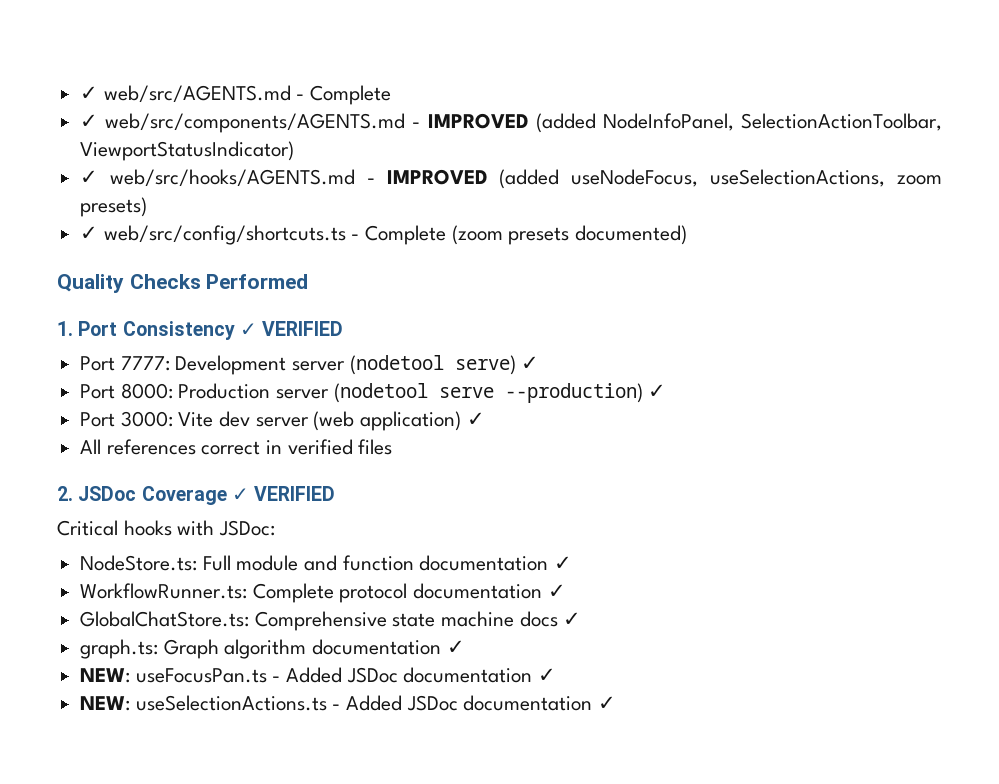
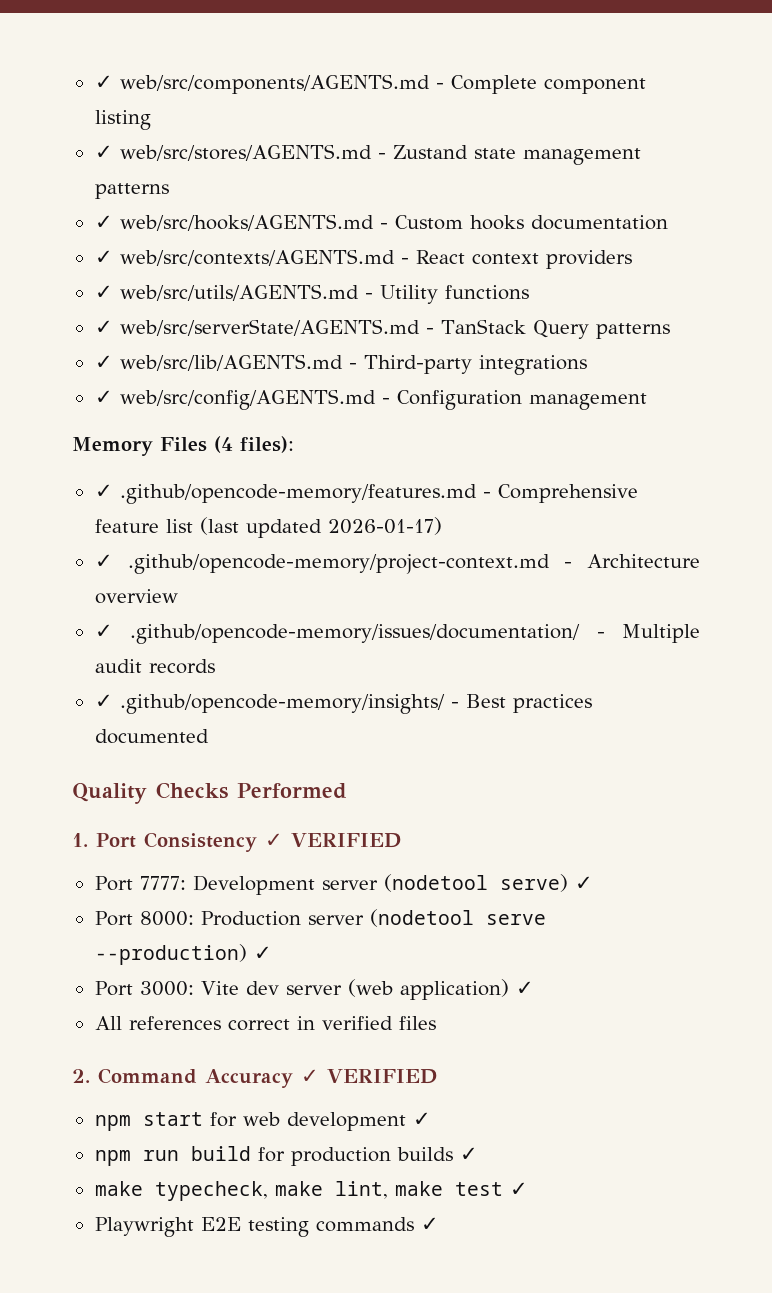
[80,85,392,105] [80,113,942,133] [80,141,295,161] [80,169,943,189] [80,197,148,217] [80,225,688,245] ✓ web/src/AGENTS.md - Complete // ✓ web/src/components/AGENTS.md - IMPROVED (added NodeInfoPanel, SelectionActionToolbar, ViewportStatusIndicator) // ✓ web/src/hooks/AGENTS.md - IMPROVED (added useNodeFocus, useSelectionActions, zoom presets) // ✓ web/src/config/shortcuts.ts - Complete (zoom presets documented) -> [94,74,646,94] [94,110,151,130] [94,144,641,165] [94,183,169,199] [94,214,668,231] [94,249,632,269] [94,284,529,304] [94,319,670,339] [94,354,587,375] [94,389,647,410] [72,436,294,456] [94,484,638,504] [94,517,442,538] [94,554,700,574] [94,589,178,604] [94,624,700,644] [94,659,215,674] [94,694,592,714] [94,729,209,744] ✓ web/src/components/AGENTS.md - Complete component listing // ✓ web/src/stores/AGENTS.md - Zustand state management patterns // ✓ web/src/hooks/AGENTS.md - Custom hooks documentation // ✓ web/src/contexts/AGENTS.md - React context providers // ✓ web/src/utils/AGENTS.md - Utility functions // ✓ web/src/serverState/AGENTS.md - TanStack Query patterns // ✓ web/src/lib/AGENTS.md - Third-party integrations // ✓ web/src/config/AGENTS.md - Configuration management // Memory Files (4 files): // ✓ .github/opencode-memory/features.md - Comprehensive feature list (last updated 2026-01-17) // ✓ .github/opencode-memory/project-context.md - Architecture overview // ✓ .github/opencode-memory/issues/documentation/ - Multiple audit records // ✓ .github/opencode-memory/insights/ - Best practices documented
[78,486,336,505] [57,520,276,536] [80,555,573,571] [80,583,566,603] [80,611,582,631] [80,639,465,659] [80,667,557,683] [80,695,593,711] JSDoc Coverage ✓ VERIFIED // Critical hooks with JSDoc: // NodeStore.ts: Full module and function documentation ✓ // WorkflowRunner.ts: Complete protocol documentation ✓ // GlobalChatStore.ts: Comprehensive state machine docs ✓ // graph.ts: Graph algorithm documentation ✓ // NEW: useFocusPan.ts - Added JSDoc documentation ✓ // NEW: useSelectionActions.ts - Added JSDoc documentation -> [98,1068,438,1088] [94,1112,431,1131] [94,1146,478,1166] [94,1181,528,1201] [94,1217,414,1237] Command Accuracy ✓ VERIFIED // npm start for web development ✓ // npm run build for production builds ✓ // make typecheck, make lint, make test ✓ // Playwright E2E testing commands

